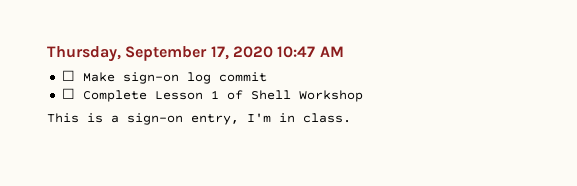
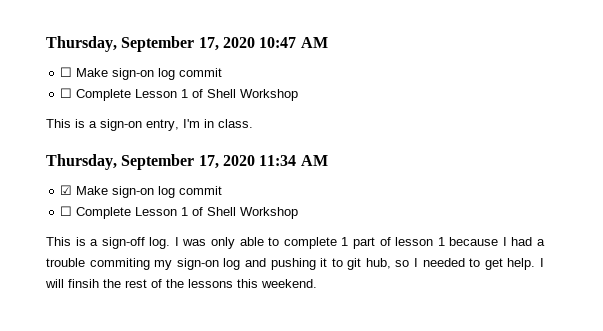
(351, 118) none -> [46,154,328,170] [60,185,223,198] [60,206,299,219] [46,237,545,249] [46,258,544,270] [45,279,317,288] // Thursday, September 17, 2020 11:34 AM // ☑ Make sign-on log commit // ☐ Complete Lesson 1 of Shell Workshop // This is a sign-off log. I was only able to complete 1 part of lesson 1 because I had a trouble commiting my sign-on log and pushing it to git hub, so I needed to get help. I will finsih the rest of the lessons this weekend.

